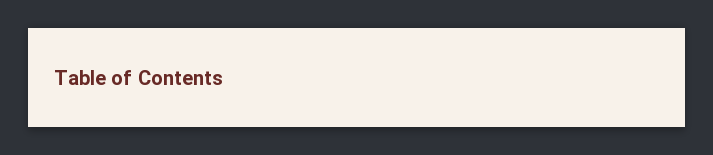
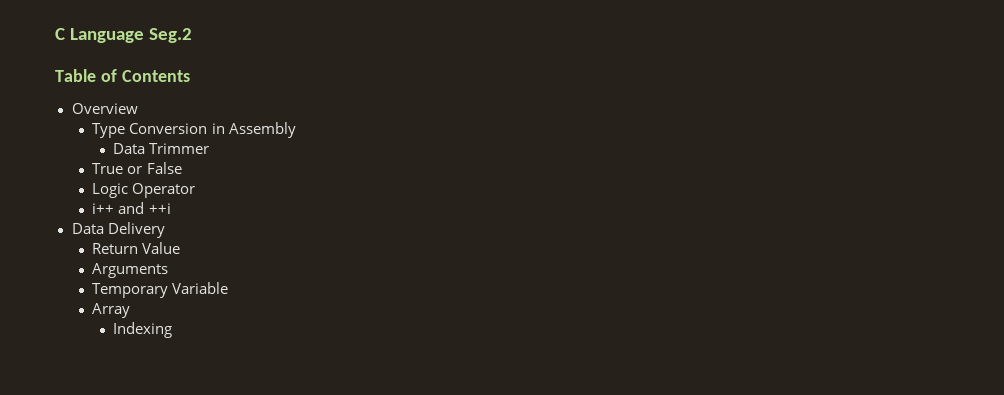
(54, 77) none -> [55,28,193,43] C Language Seg.2 //
(223, 77) none -> [71,103,138,114] [92,122,296,138] [113,143,210,154] [92,162,182,174] [92,183,196,198] [92,202,171,214] [71,222,165,238] [92,242,181,254] [92,263,169,278] [92,282,229,298] [92,303,131,318] [113,322,173,338] // Overview // Type Conversion in Assembly // Data Trimmer // True or False // Logic Operator // i++ and ++i // Data Delivery // Return Value // Arguments // Temporary Variable // Array // Indexing

